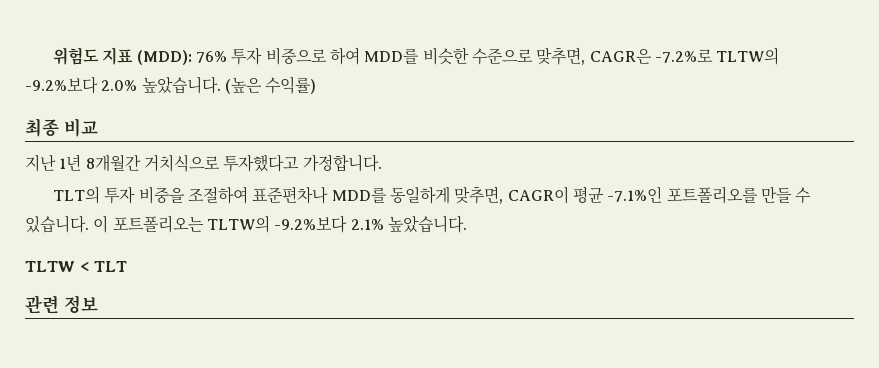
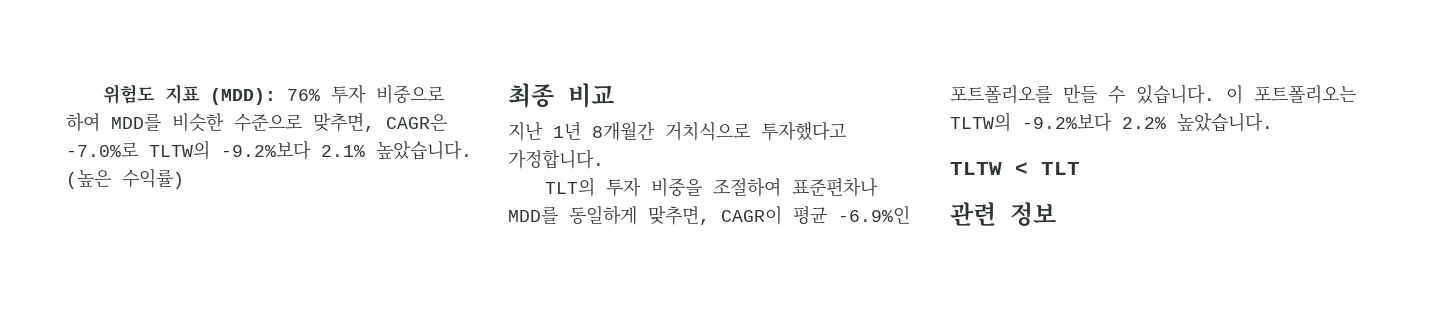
[654,47,780,65] [25,76,138,94] -7.2%로 TLTW의 -9.2%보다 2.0% -> [66,140,365,160] -7.0%로 TLTW의 -9.2%보다 2.1%
[607,186,663,203] -7.1%인 -> [838,205,910,224] -6.9%인
[350,219,384,230] 2.1% -> [1122,117,1166,129] 2.2%

